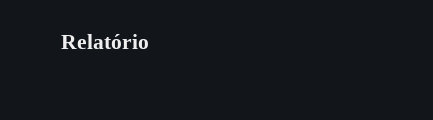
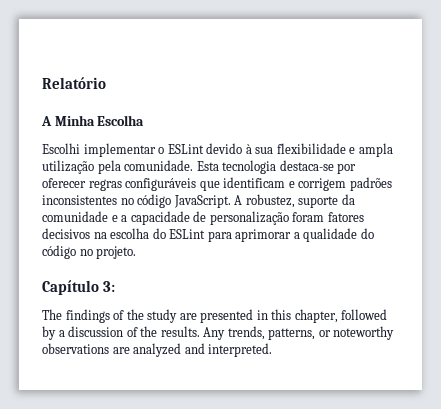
(149, 41) none -> [41,115,145,126] [42,143,393,157] [42,160,357,174] [42,177,392,191] [42,194,355,208] [42,211,364,225] [42,228,374,242] [42,245,137,259] [42,280,115,295] [42,309,388,323] [42,326,395,340] [42,343,273,357] // A Minha Escolha // Escolhi implementar o ESLint devido à sua flexibilidade e ampla utilização pela comunidade. Esta tecnologia destaca-se por oferecer regras configuráveis que identificam e corrigem padrões inconsistentes no código JavaScript. A robustez, suporte da comunidade e a capacidade de personalização foram fatores decisivos na escolha do ESLint para aprimorar a qualidade do código no projeto. // Capítulo 3: // The findings of the study are presented in this chapter, followed by a discussion of the results. Any trends, patterns, or noteworthy observations are analyzed and interpreted.

